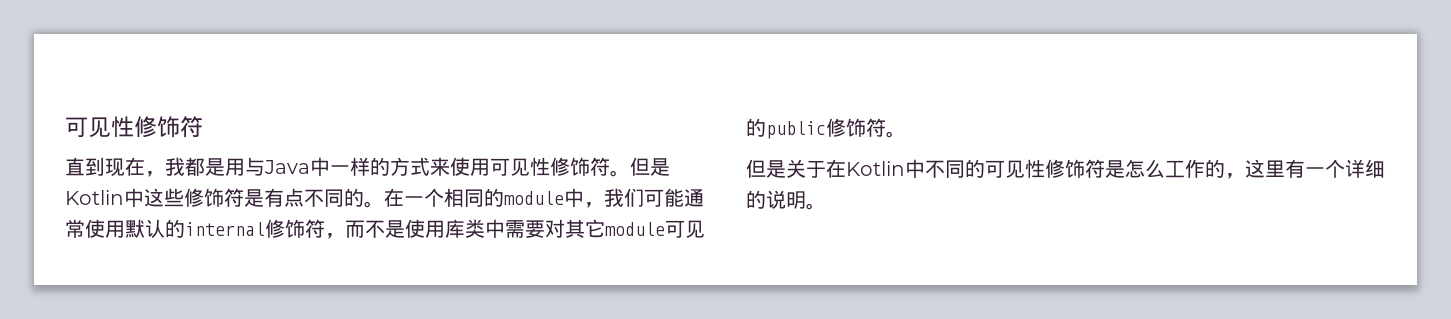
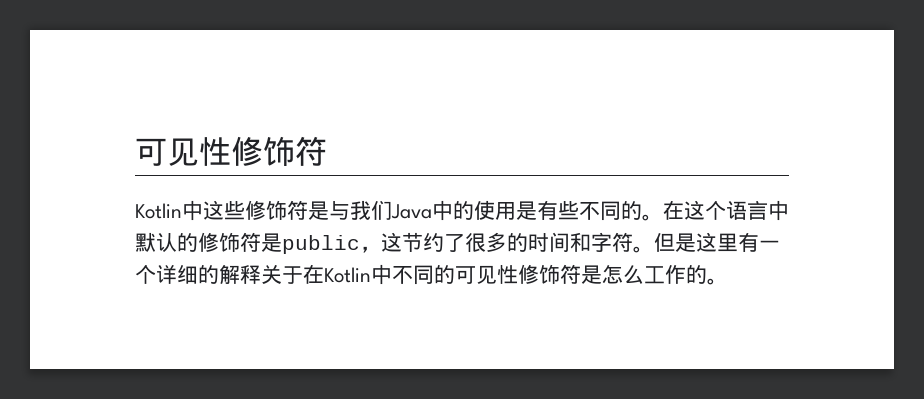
[65,157,670,177] 直到现在，我都是用与Java中一样的方式来使用可见性修饰符。但是 -> (327, 151) none
[264,188,704,208] [65,219,705,239] [746,118,906,139] [746,159,786,178] 有点不同的。在一个相同的module中，我们可能通常使用默认的internal修饰符，而不是使用库类中需要对其它module可见的public修饰符。 // 但是 -> [329,200,789,221] [135,232,780,254] [135,264,261,284] 与我们Java中的使用是有些不同的。在这个语言中默认的修饰符是public，这节约了很多的时间和字符。但是这里有一个详细的解释
[1225,159,1385,179] [746,190,806,209] ，这里有一个详细的说明 -> (707, 274) none

